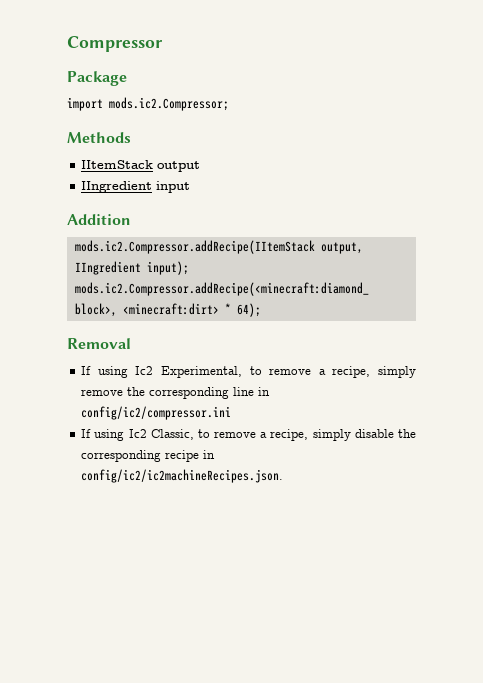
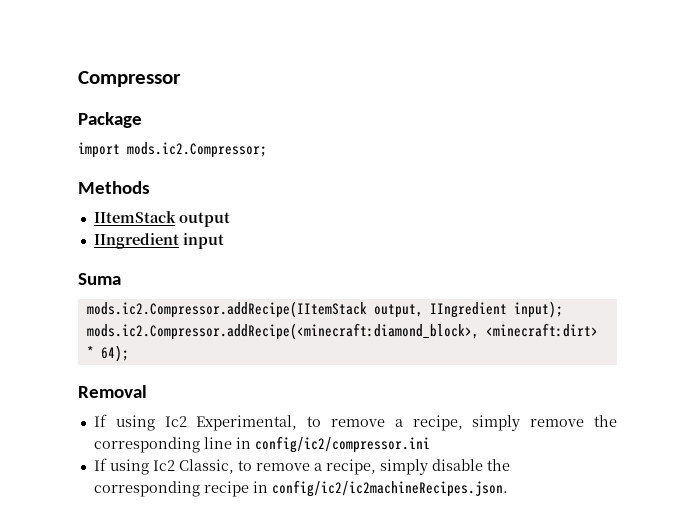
[67,214,131,225] Addition -> [78,273,121,285] Suma

